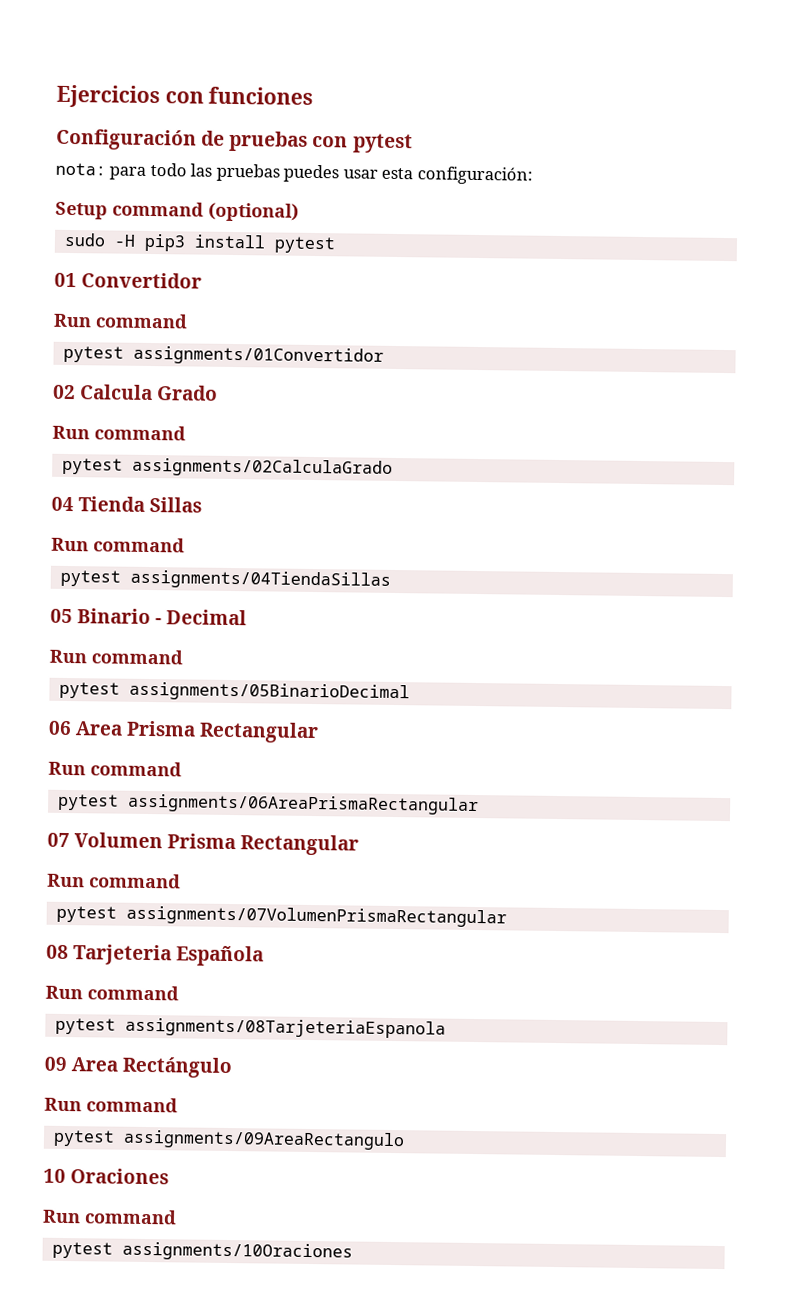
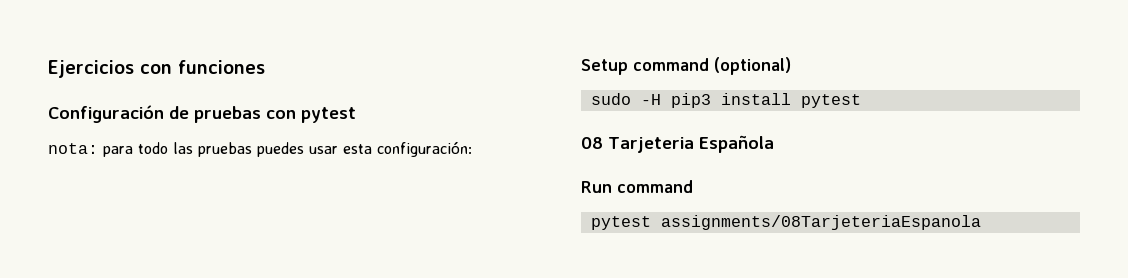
[54,272,203,289] [53,313,188,329] [62,345,384,366] [53,384,219,401] [52,425,186,441] [61,457,393,478] [51,496,203,513] [51,537,185,553] [59,569,391,590] [50,608,248,626] [49,649,183,665] [58,681,410,703] [48,720,320,744] [48,761,182,777] [57,793,479,816] [47,832,360,856] [47,873,181,889] [55,905,507,928] // 01 Convertidor // Run command // pytest assignments/01Convertidor // 02 Calcula Grado // Run command // pytest assignments/02CalculaGrado // 04 Tienda Sillas // Run command // pytest assignments/04TiendaSillas // 05 Binario - Decimal // Run command // pytest assignments/05BinarioDecimal // 06 Area Prisma Rectangular // Run command // pytest assignments/06AreaPrismaRectangular // 07 Volumen Prisma Rectangular // Run command // pytest assignments/07VolumenPrismaRectangular -> (861, 101) none
[44,1056,233,1079] [44,1097,178,1113] [52,1129,405,1151] [43,1168,170,1185] [42,1209,177,1225] [51,1241,353,1262] // 09 Area Rectángulo // Run command // pytest assignments/09AreaRectangulo // 10 Oraciones // Run command // pytest assignments/10Oraciones -> (981, 222) none

